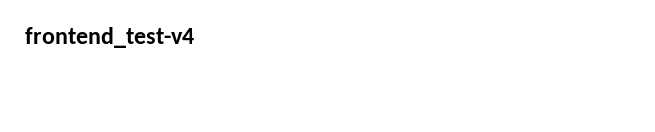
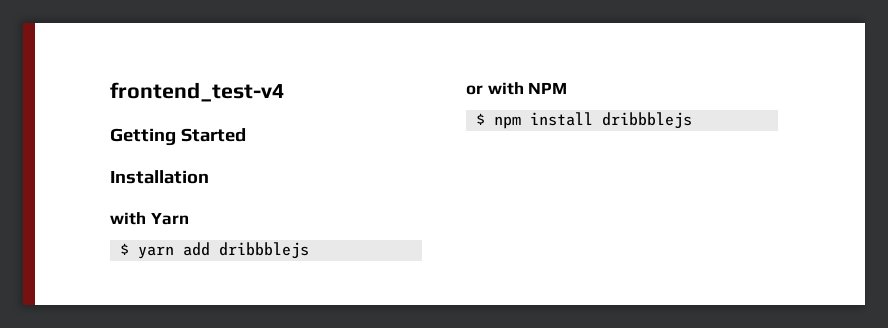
(194, 37) none -> [110,128,246,146] [110,170,209,184] [110,212,189,225] [119,242,309,259] [466,82,568,95] [475,112,692,129] // Getting Started // Installation // with Yarn // $ yarn add dribbblejs // or with NPM // $ npm install dribbblejs

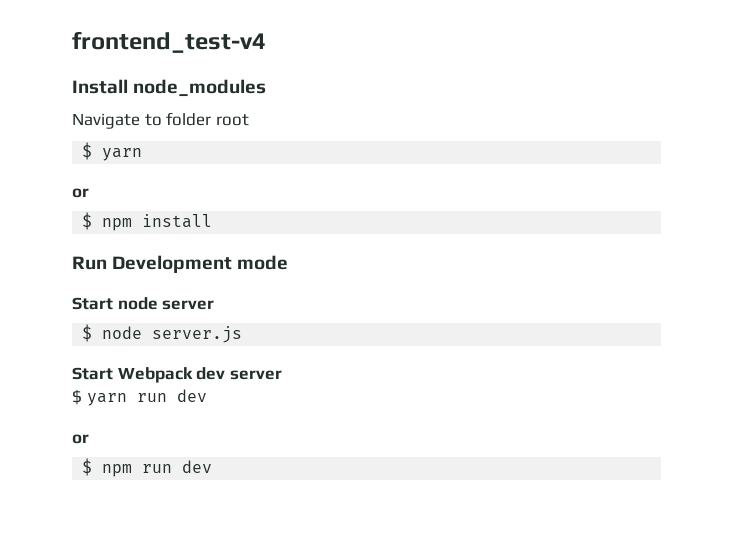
[110,128,246,146] [110,170,209,184] [110,212,189,225] [119,242,309,259] [466,82,568,95] Getting Started // Installation // with Yarn // $ yarn add dribbblejs // or with NPM -> [72,79,267,97] [72,112,249,129] [82,142,143,161] [72,188,89,198] Install node_modules // Navigate to folder root // $ yarn // or
[601,112,692,129] dribbblejs -> [72,255,289,273] [72,297,215,310] [82,324,243,343] [72,367,282,383] [72,389,207,406] [72,434,89,444] [82,458,213,477] // Run Development mode // Start node server // $ node server.js // Start Webpack dev server // $ yarn run dev // or // $ npm run dev

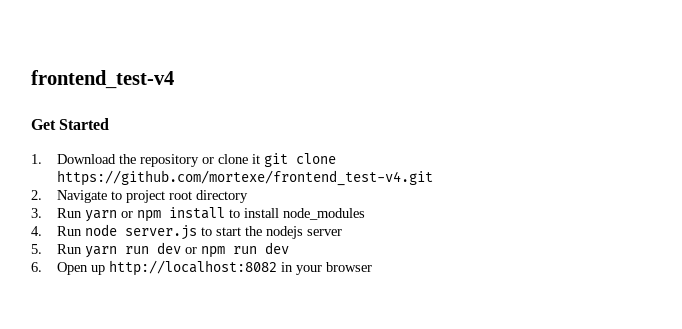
[72,79,267,97] [72,112,249,129] [82,142,143,161] [72,188,89,198] [82,212,213,231] [72,255,289,273] [72,297,215,310] [82,324,243,343] [72,367,282,383] [72,389,82,405] Install node_modules // Navigate to folder root // $ yarn // or // $ npm install // Run Development mode // Start node server // $ node server.js // Start Webpack dev server // $ -> [31,118,110,130] [31,153,336,167] [56,170,433,186] [31,190,248,203] [31,207,365,222] [31,224,342,240] [31,244,82,254] Get Started // 1. Download the repository or clone it git clone https://github.com/mortexe/frontend_test-v4.git // 2. Navigate to project root directory // 3. Run yarn or npm install to install node_modules // 4. Run node server.js to start the nodejs server // 5. Run
[72,434,89,444] [82,458,93,476] // or // $ -> [184,247,197,254] or
(213, 466) none -> [31,260,372,276] // 6. Open up http://localhost:8082 in your browser

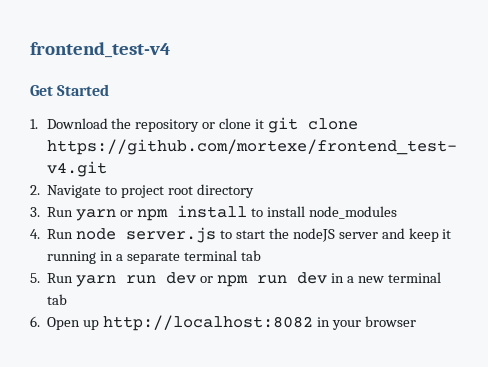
[265,226,303,239] nodejs -> [292,228,335,242] nodeJS
(342, 232) none -> [381,228,452,242] [47,250,261,264] and keep it running in a separate terminal tab
(289, 248) none -> [330,272,441,283] [47,294,68,305] in a new terminal tab

